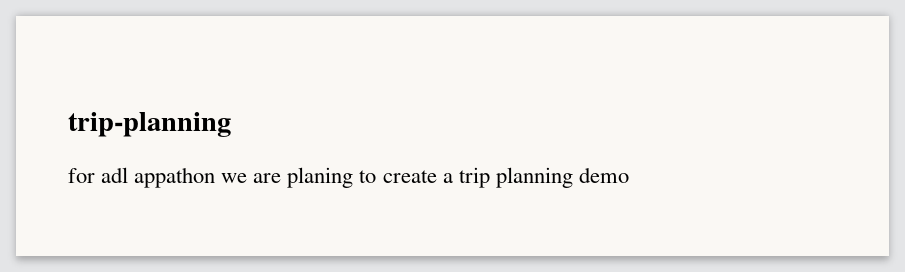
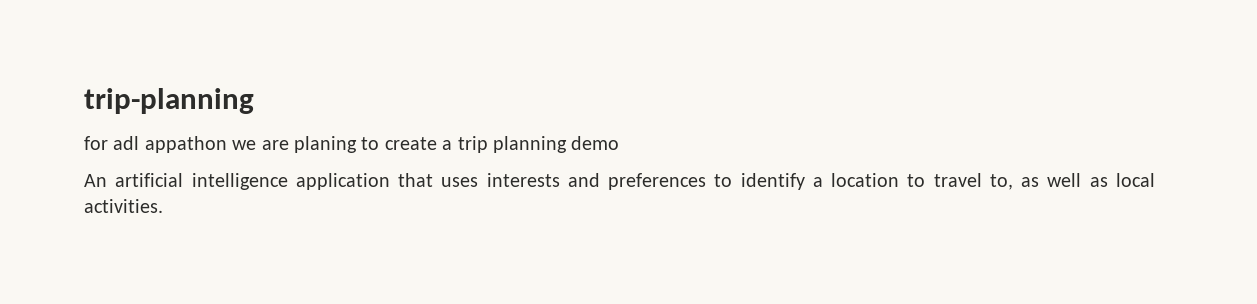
(629, 175) none -> [84,173,1156,190] [84,199,163,213] // An artificial intelligence application that uses interests and preferences to identify a location to travel to, as well as local activities.

